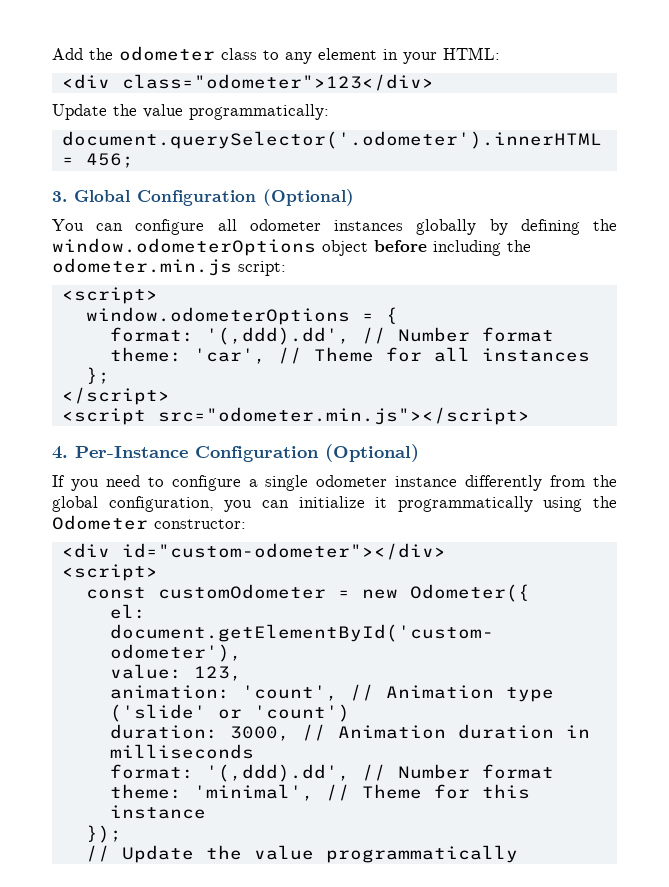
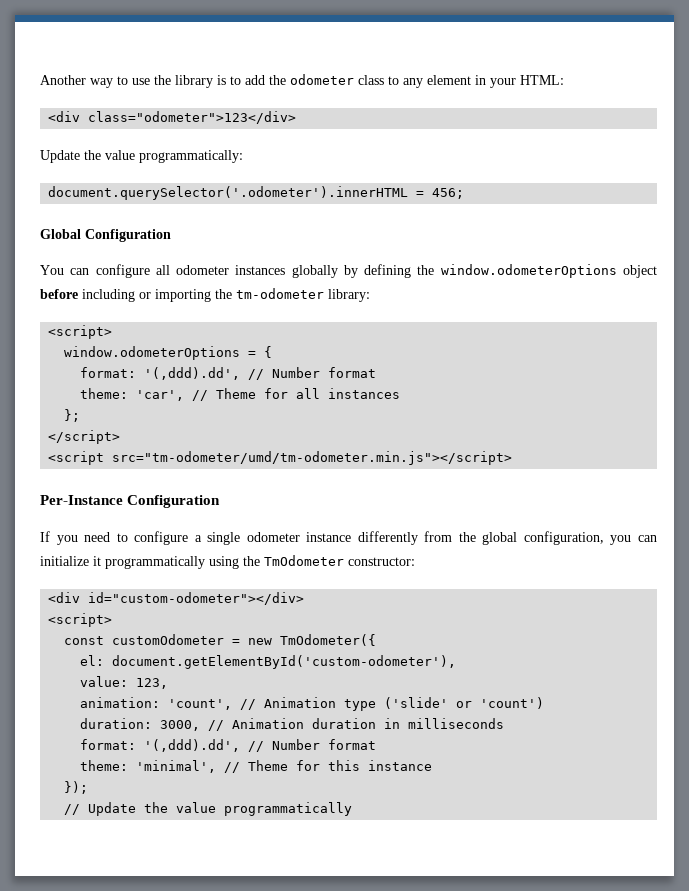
[52,48,83,60] Add -> [40,75,265,88] Another way to use the library is to add
[52,191,67,202] 3. -> (465, 193) none
[263,189,354,206] (Optional) -> (171, 235) none
[507,240,531,252] [52,258,286,276] the odometer.min.js script: -> [139,288,370,302] or importing the tm-odometer library:
[157,407,530,425] [52,446,68,459] src="odometer.min.js"></script> // 4. -> [112,451,513,465] src="tm-odometer/umd/tm-odometer.min.js"></script> //
[325,444,419,462] (Optional) -> (221, 501) none
[52,515,148,530] Odometer -> [264,555,344,566] TmOdometer
[409,584,530,602] Odometer({ -> [280,634,377,646] TmOdometer({

